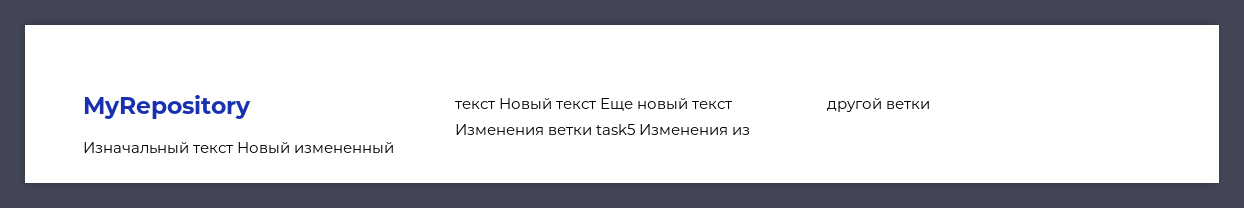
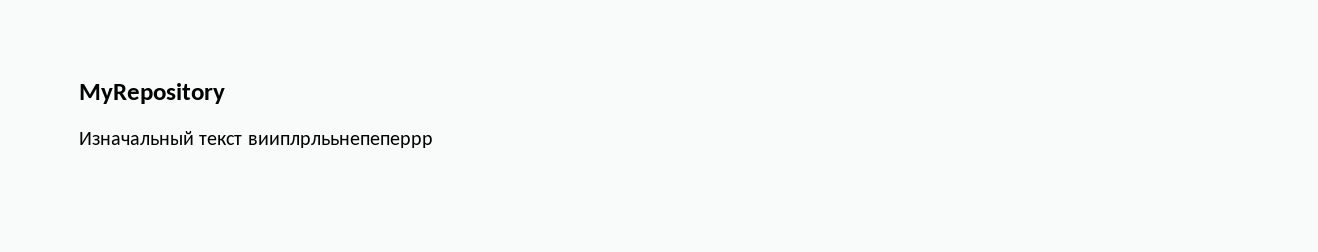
[237,142,395,154] [455,98,734,111] [455,124,751,135] [827,98,931,112] Новый измененный текст Новый текст Еще новый текст Изменения ветки task5 Изменения из другой ветки -> [247,135,433,148] вииплрлььнепеперрр

